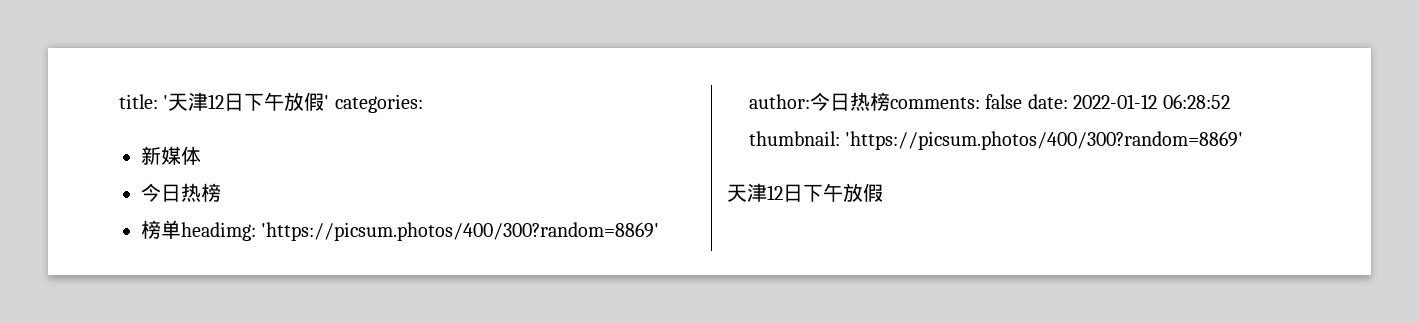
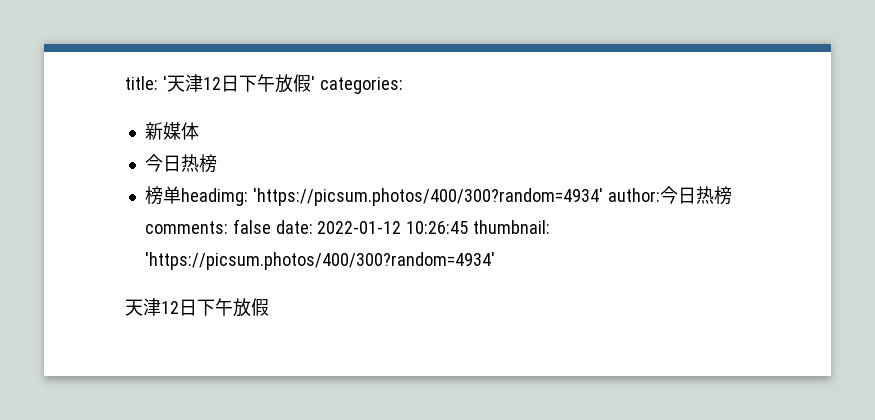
[261,222,660,241] 'https://picsum.photos/400/300?random=8869' -> [252,188,603,206] 'https://picsum.photos/400/300?random=4934'
[1162,94,1230,109] [749,131,1244,150] 06:28:52 thumbnail: 'https://picsum.photos/400/300?random=8869' -> [406,220,551,234] [144,252,495,270] 10:26:45 thumbnail: 'https://picsum.photos/400/300?random=4934'

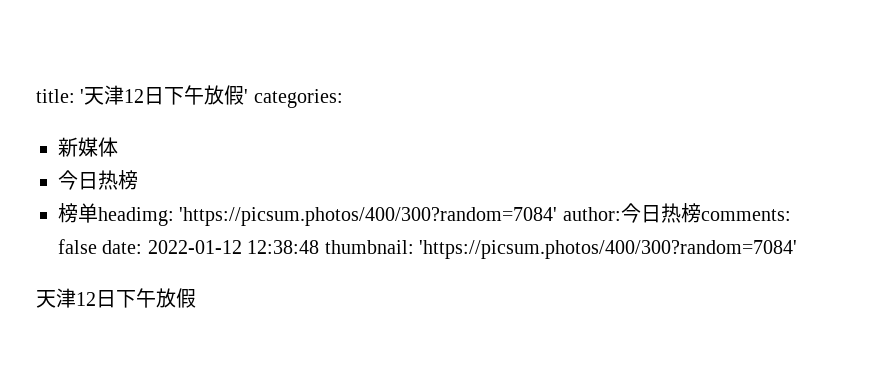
[252,188,603,206] 'https://picsum.photos/400/300?random=4934' -> [179,207,558,226] 'https://picsum.photos/400/300?random=7084'
[406,220,551,234] [144,252,495,270] 10:26:45 thumbnail: 'https://picsum.photos/400/300?random=4934' -> [247,240,797,259] 12:38:48 thumbnail: 'https://picsum.photos/400/300?random=7084'

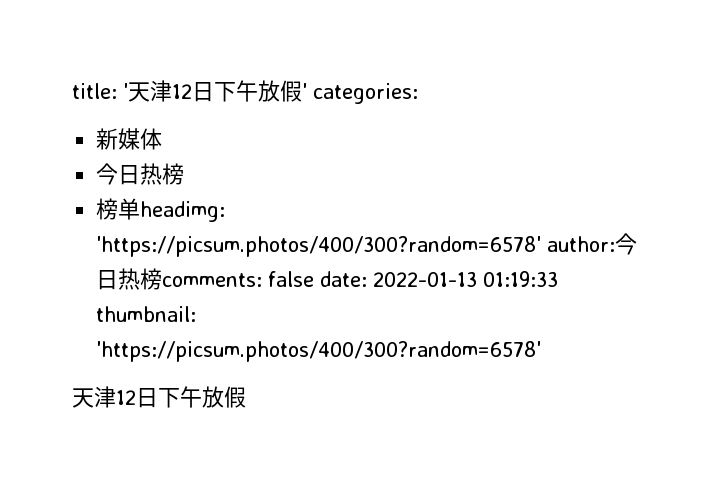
[179,207,558,226] 'https://picsum.photos/400/300?random=7084' -> [96,236,542,257] 'https://picsum.photos/400/300?random=6578'
[147,240,797,259] 2022-01-12 12:38:48 thumbnail: 'https://picsum.photos/400/300?random=7084' -> [373,271,559,287] [96,306,197,322] [96,341,542,362] 2022-01-13 01:19:33 thumbnail: 'https://picsum.photos/400/300?random=6578'

